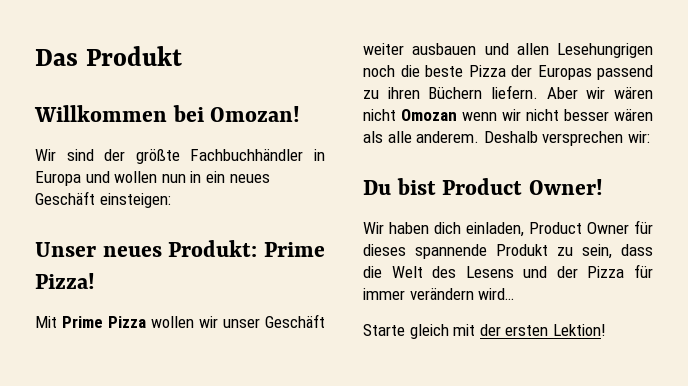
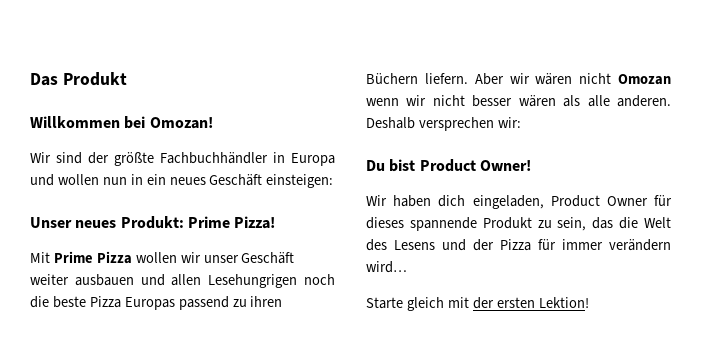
[511,65,532,77] der -> (121, 302) none
[416,131,480,143] anderem. -> [617,95,671,107] anderen.
[466,222,524,237] einladen, -> [472,195,544,209] eingeladen,
[621,244,653,256] dass -> [592,217,614,229] das

